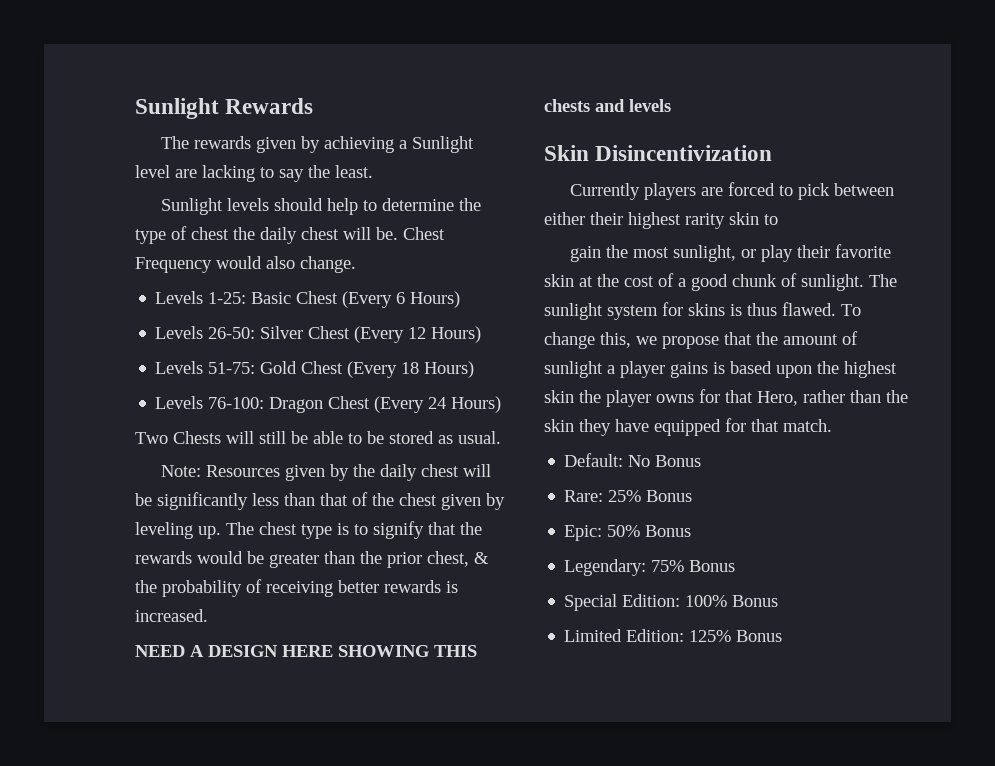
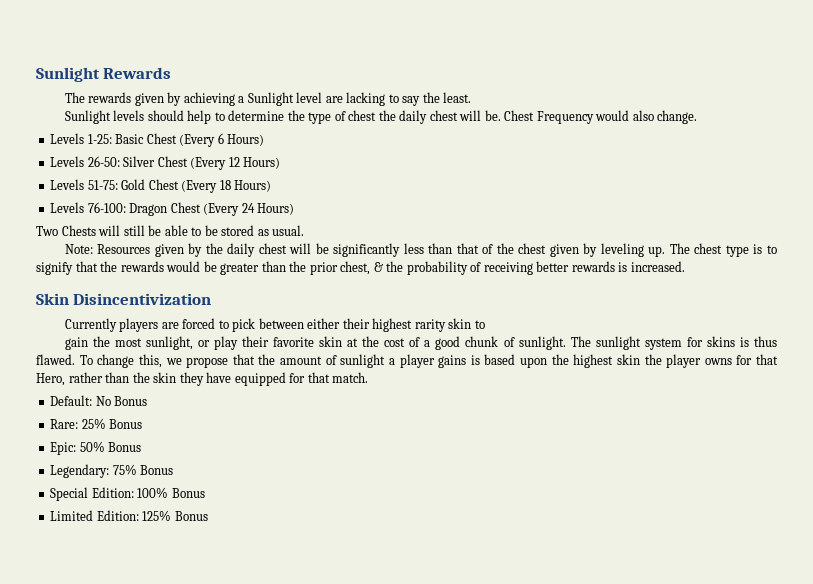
[135,645,477,657] [544,99,671,112] // NEED A DESIGN HERE SHOWING THIS chests and levels -> (685, 266) none

